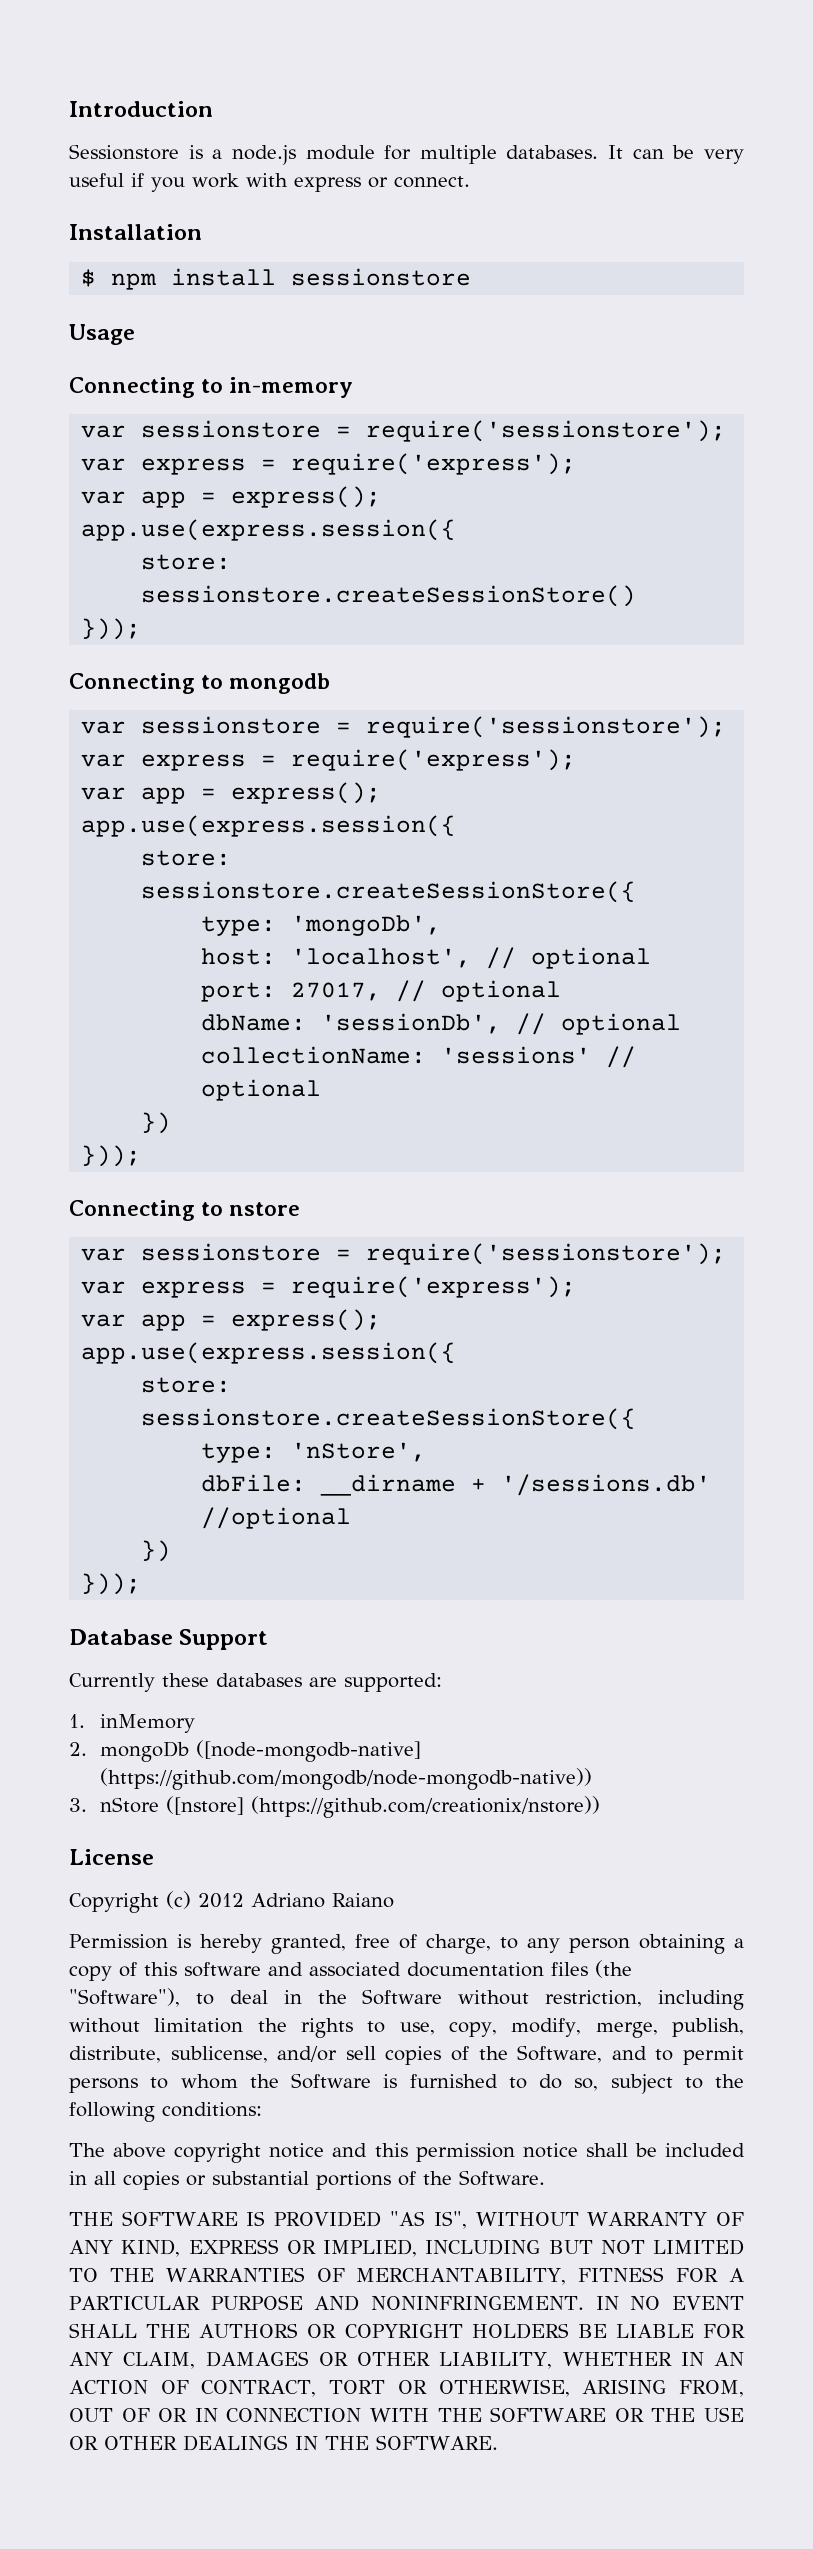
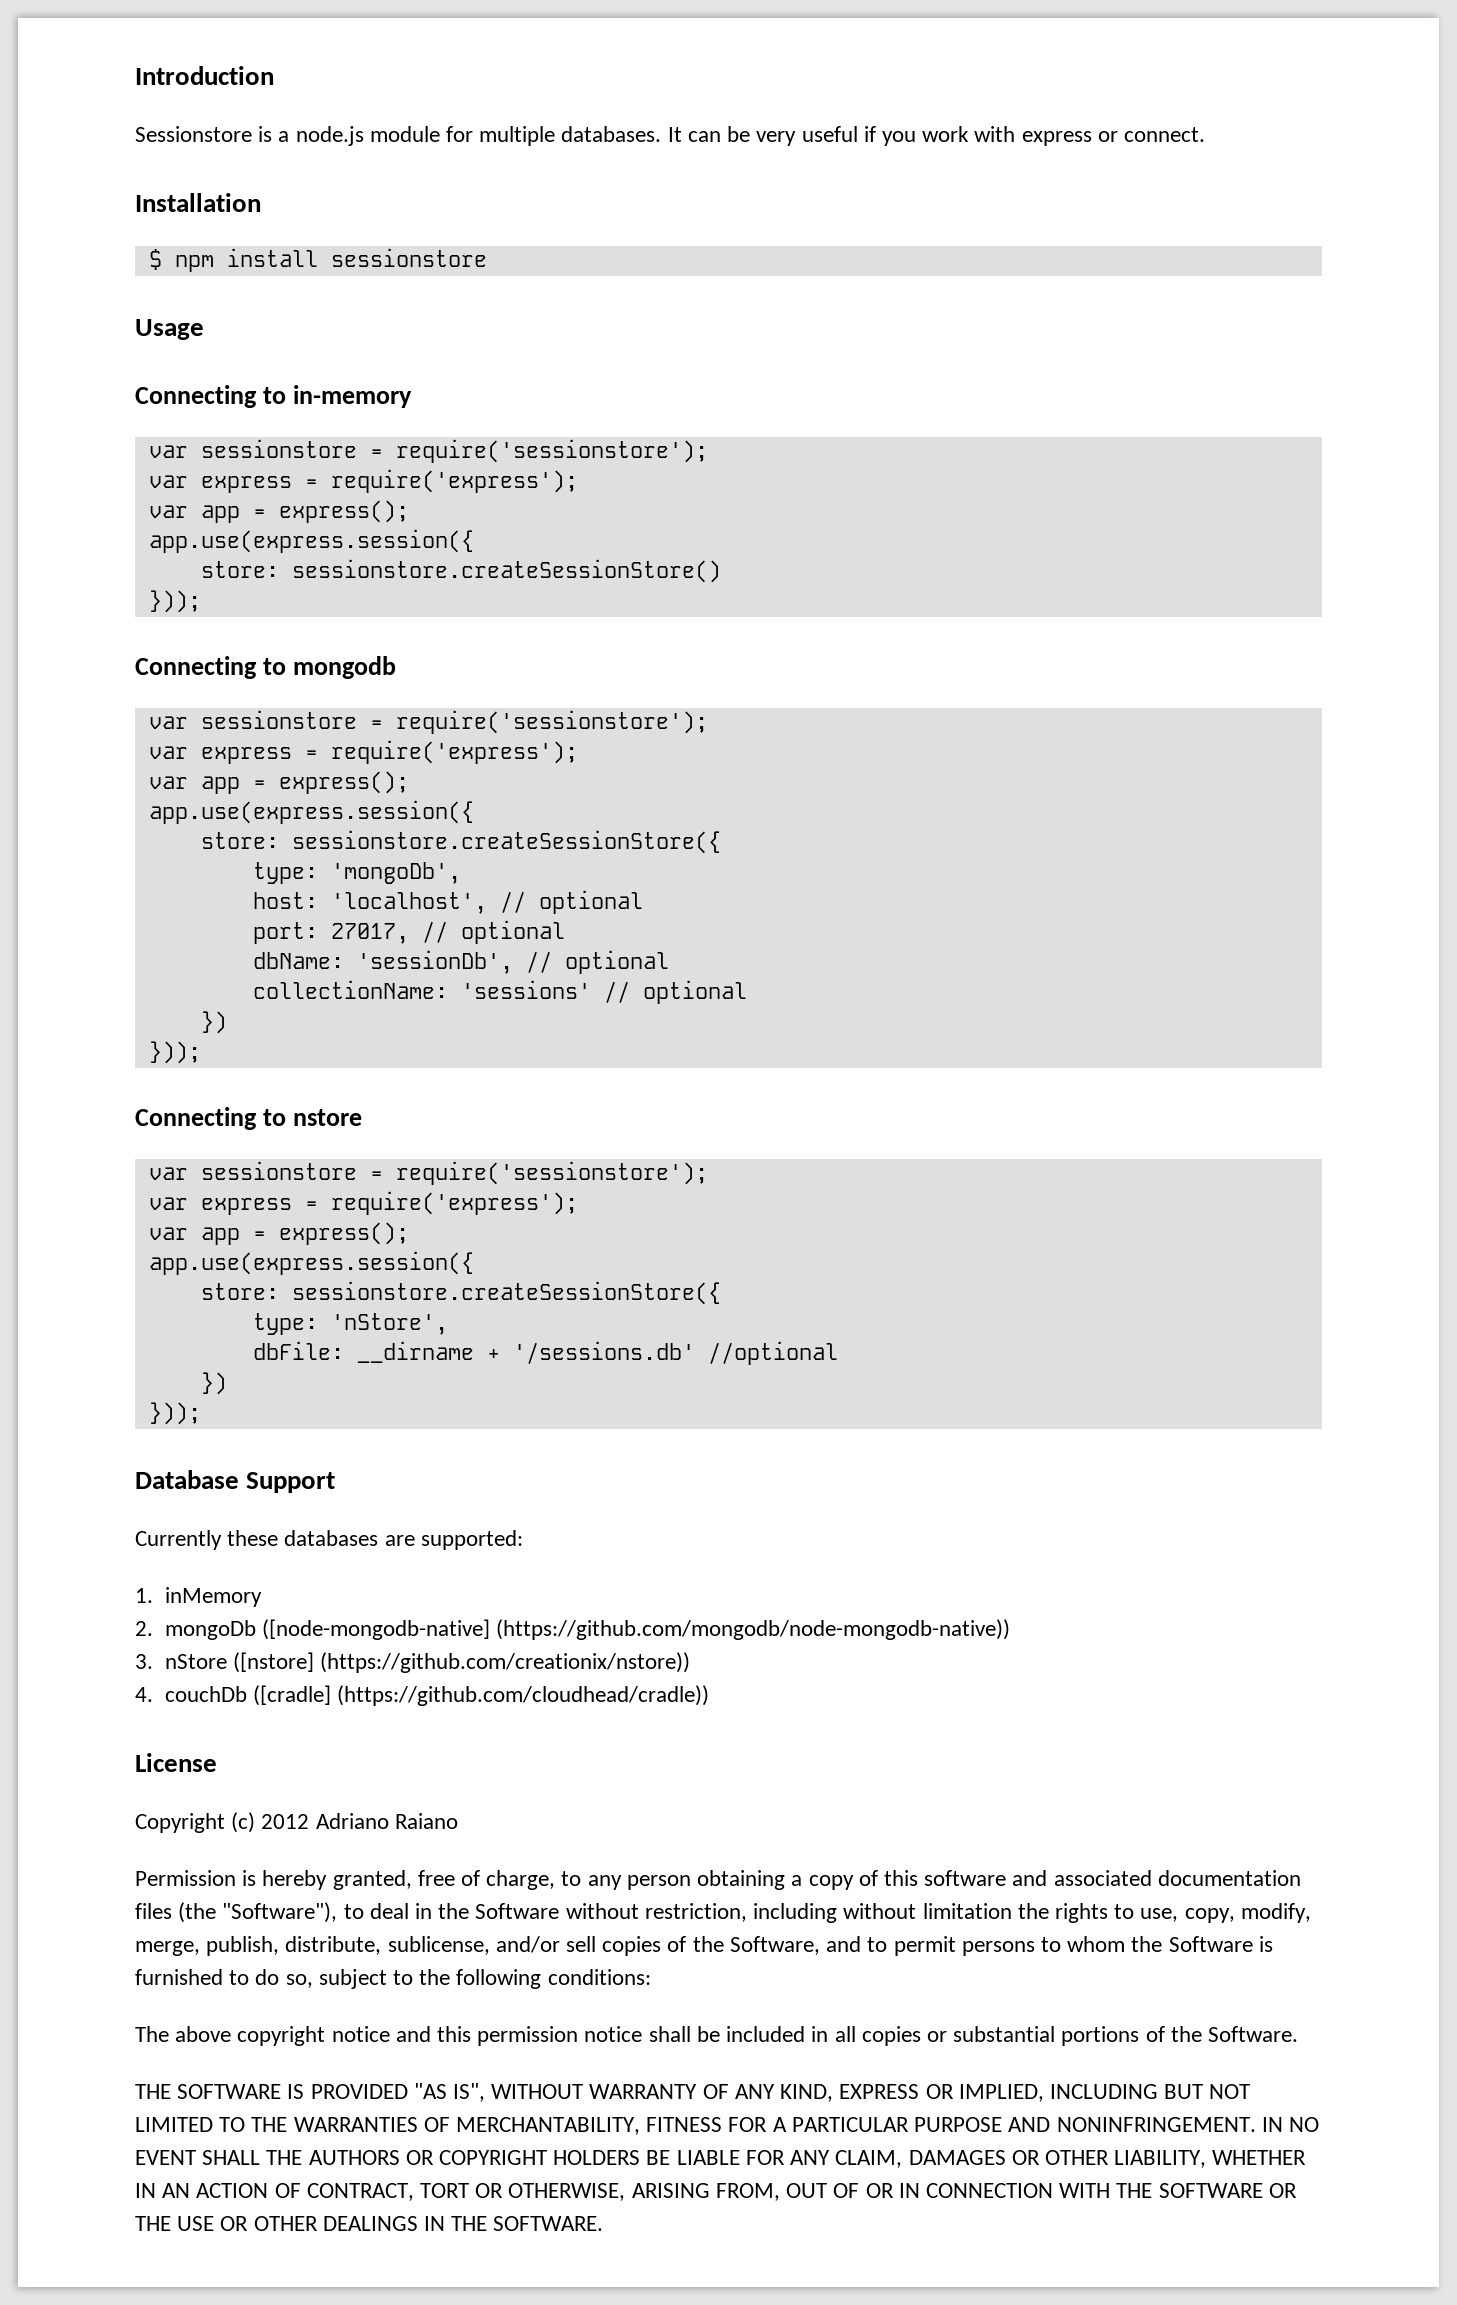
(601, 1807) none -> [135,1685,709,1706] // 4. couchDb ([cradle] (https://github.com/cloudhead/cradle))

